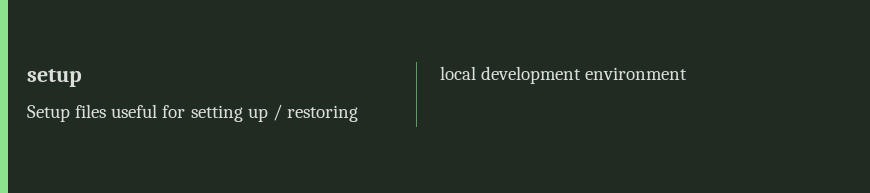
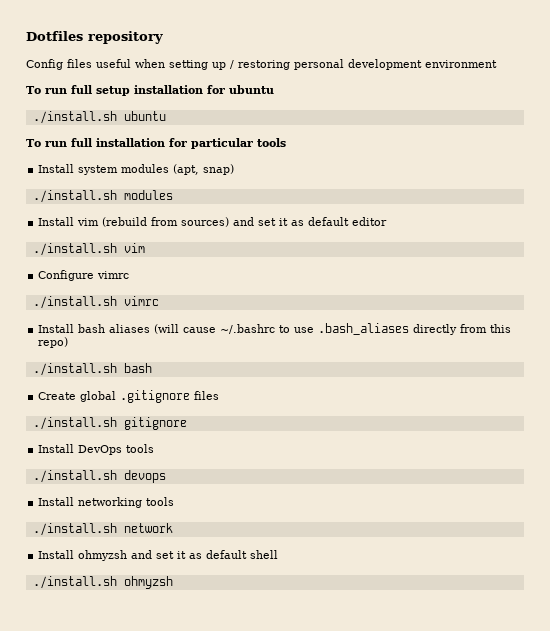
[27,69,82,87] [27,105,70,122] setup // Setup -> [26,31,163,44] [26,59,63,70] Dotfiles repository // Config
[162,105,186,118] for -> [135,59,165,68] when
[440,66,476,80] local -> [294,59,344,70] personal
(688, 73) none -> [26,85,274,96] [32,111,166,124] [26,138,286,149] [38,164,235,175] [32,190,173,203] [38,217,388,227] [32,243,145,256] [38,270,130,281] [32,296,159,309] [38,323,512,335] [38,337,69,348] [32,363,152,376] [38,390,220,403] [32,417,187,430] [38,444,155,455] [32,470,166,483] [38,497,175,508] [32,523,173,536] [38,550,279,561] [32,576,173,589] // To run full setup installation for ubuntu // ./install.sh ubuntu // To run full installation for particular tools // Install system modules (apt, snap) // ./install.sh modules // Install vim (rebuild from sources) and set it as default editor // ./install.sh vim // Configure vimrc // ./install.sh vimrc // Install bash aliases (will cause ~/.bashrc to use .bash_aliases directly from this repo) // ./install.sh bash // Create global .gitignore files // ./install.sh gitignore // Install DevOps tools // ./install.sh devops // Install networking tools // ./install.sh network // Install ohmyzsh and set it as default shell // ./install.sh ohmyzsh

